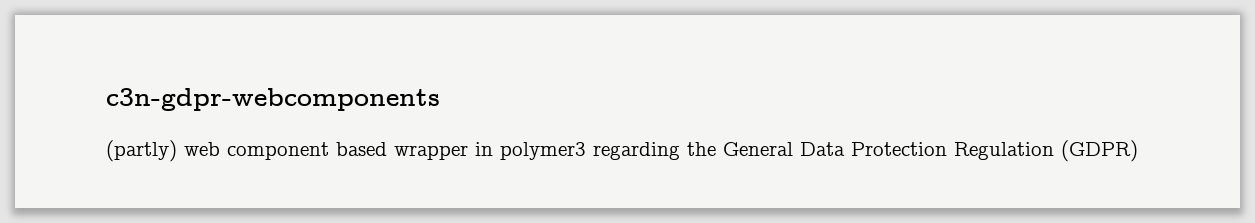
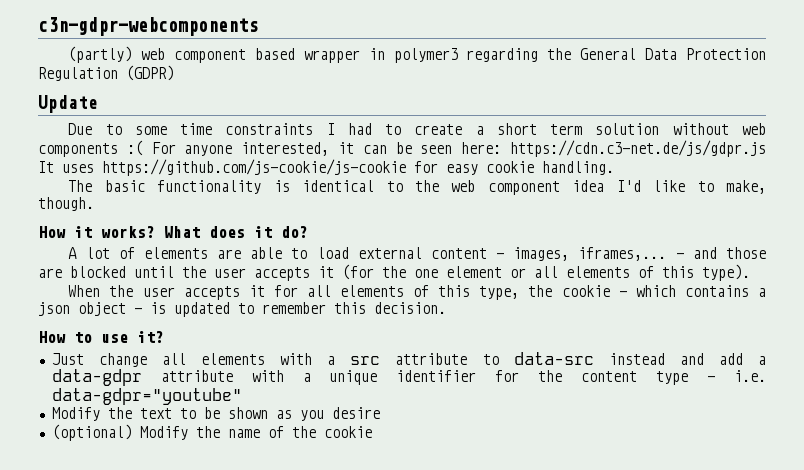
(1138, 151) none -> [38,95,98,113] [68,123,766,135] [38,140,767,157] [38,159,614,176] [68,180,766,195] [38,197,94,211] [38,226,308,238] [68,247,766,261] [38,264,750,281] [68,285,766,300] [38,302,446,317] [38,331,164,343] [51,352,766,367] [51,369,766,386] [51,388,242,405] [51,407,380,421] [51,424,372,441] // Update // Due to some time constraints I had to create a short term solution without web components :( For anyone interested, it can be seen here: https://cdn.c3-net.de/js/gdpr.js It uses https://github.com/js-cookie/js-cookie for easy cookie handling. // The basic functionality is identical to the web component idea I'd like to make, though. // How it works? What does it do? // A lot of elements are able to load external content - images, iframes,... - and those are blocked until the user accepts it (for the one element or all elements of this type). // When the user accepts it for all elements of this type, the cookie - which contains a json object - is updated to remember this decision. // How to use it? // Just change all elements with a src attribute to data-src instead and add a data-gdpr attribute with a unique identifier for the content type - i.e. data-gdpr="youtube" // Modify the text to be shown as you desire // (optional) Modify the name of the cookie

